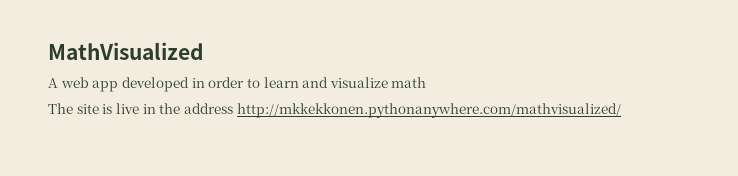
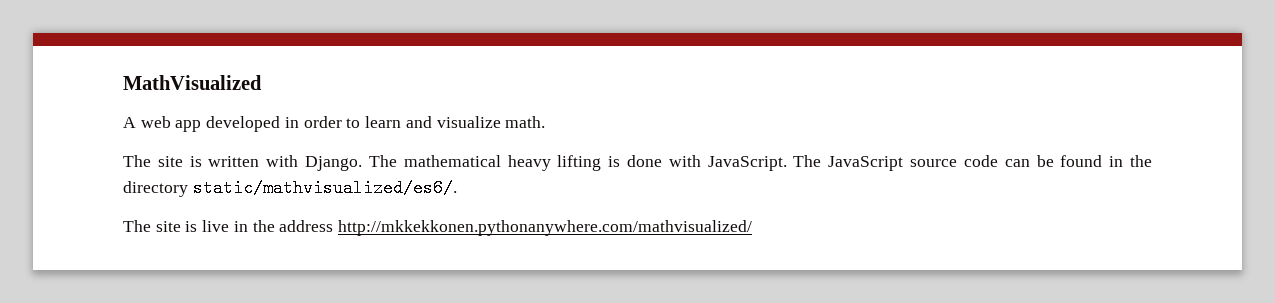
[391,77,427,88] math -> [505,116,546,128] [123,155,1153,171] [123,179,457,197] math. // The site is written with Django. The mathematical heavy lifting is done with JavaScript. The JavaScript source code can be found in the directory static/mathvisualized/es6/.

